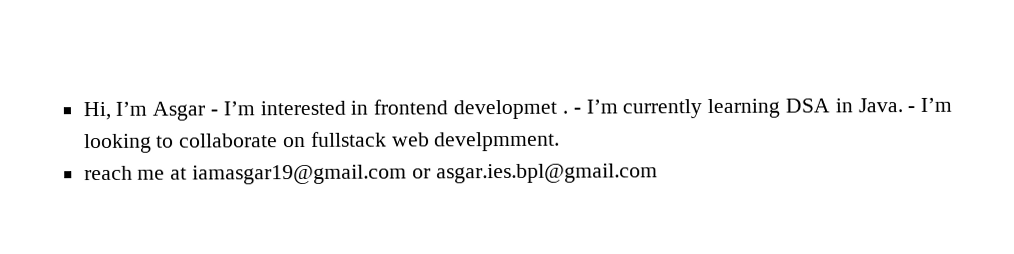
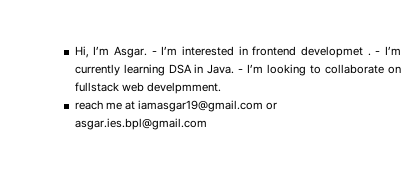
[152,101,206,121] Asgar -> [113,46,147,58] Asgar.

